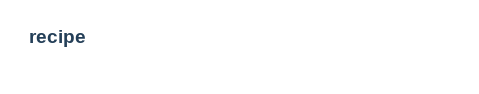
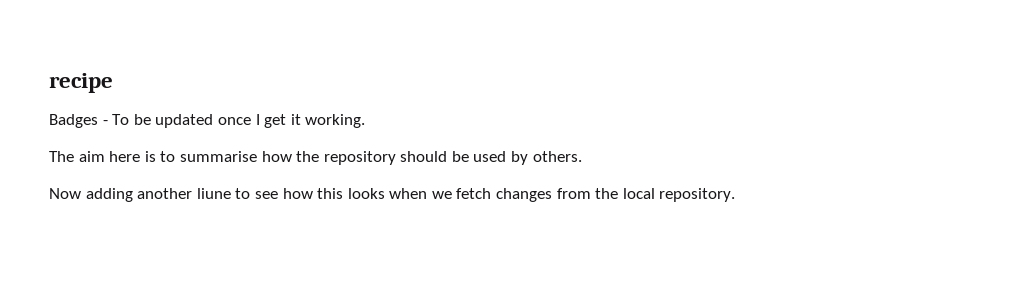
(86, 38) none -> [49,114,366,128] [49,151,582,165] [49,188,736,202] // Badges - To be updated once I get it working. // The aim here is to summarise how the repository should be used by others. // Now adding another liune to see how this looks when we fetch changes from the local repository.

